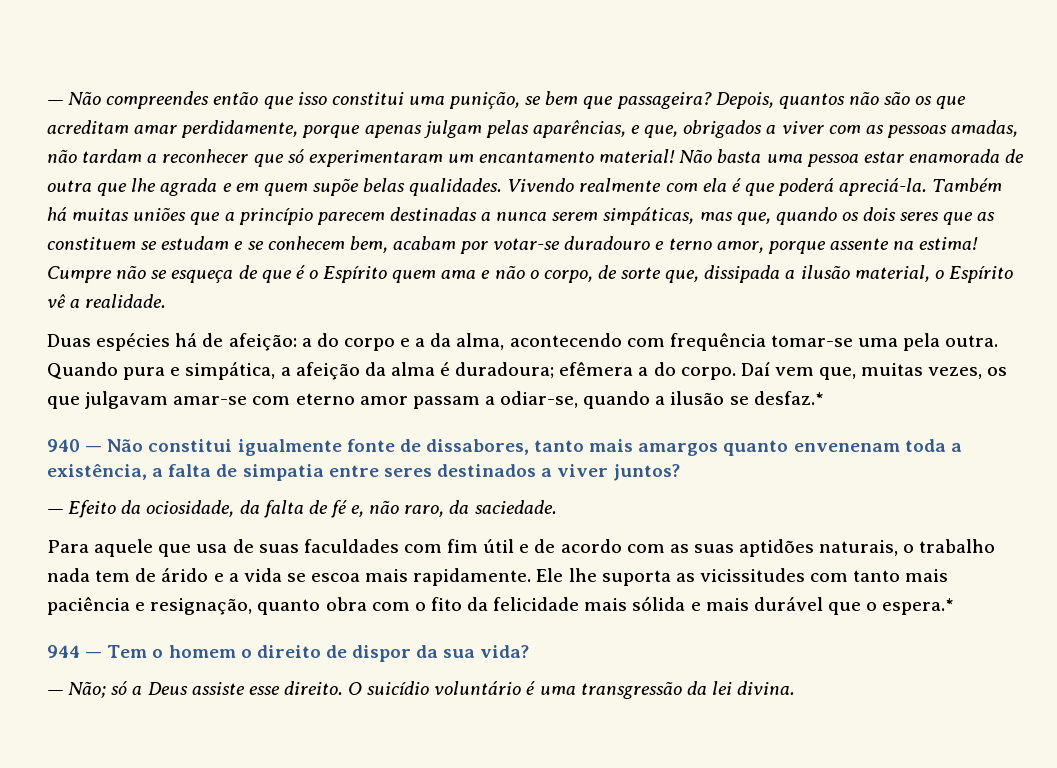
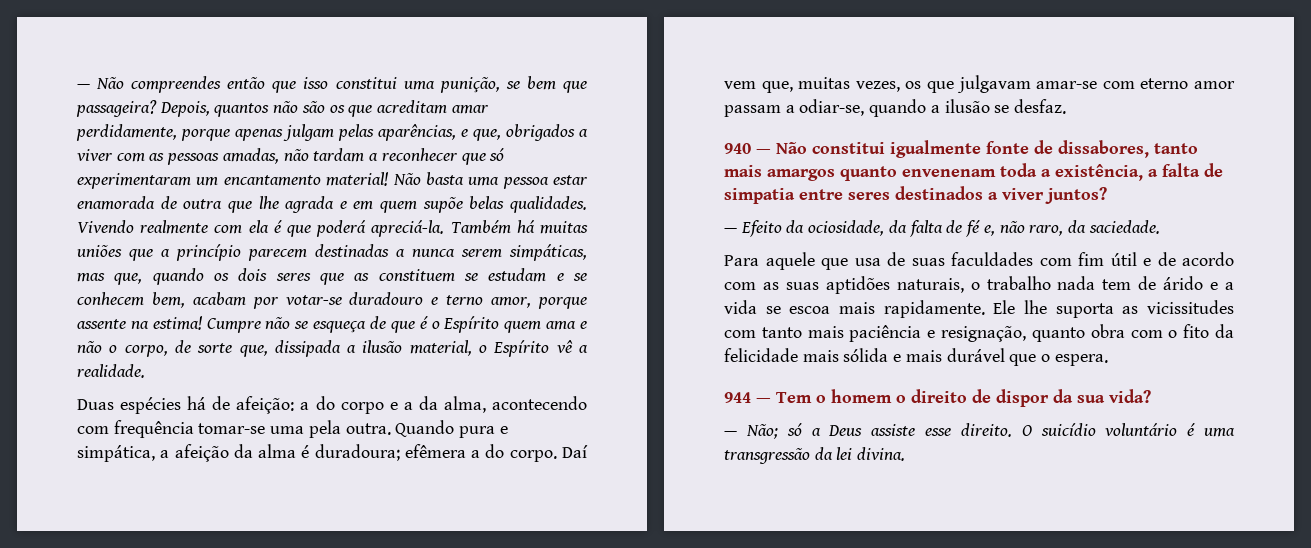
[753,391,824,405] desfaz.* -> [1014,99,1067,114] desfaz.
[882,598,955,615] espera.* -> [1054,354,1108,366] espera.

